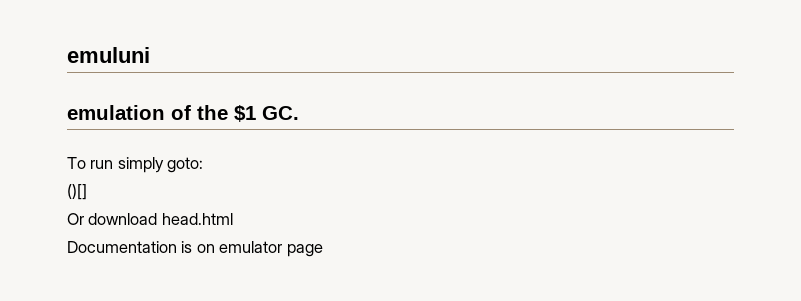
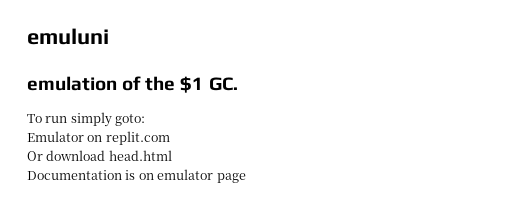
[67,184,87,200] ()[] -> [27,131,170,145] Emulator on replit.com

